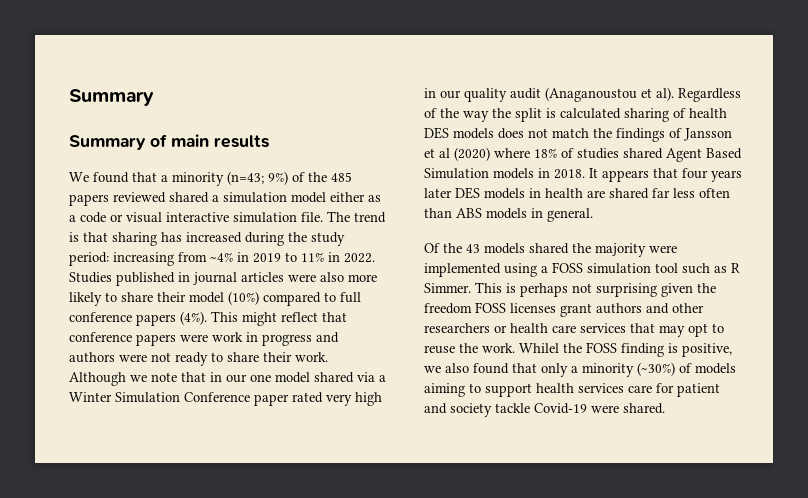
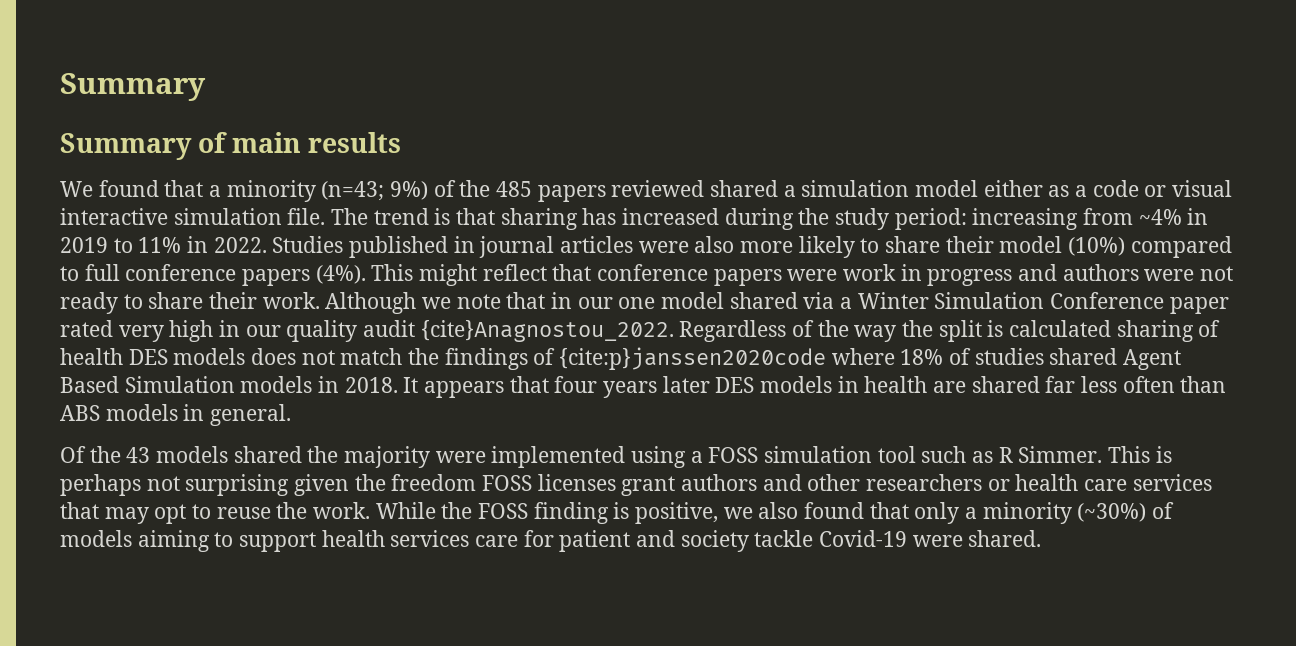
[545,87,674,102] (Anaganoustou et al). -> [420,320,674,342] {cite}Anagnostou_2022.
[684,128,732,141] [424,147,490,161] Jansson et al (2020) -> [559,347,827,370] {cite:p}janssen2020code
[519,343,559,353] Whilel -> [375,502,436,519] While

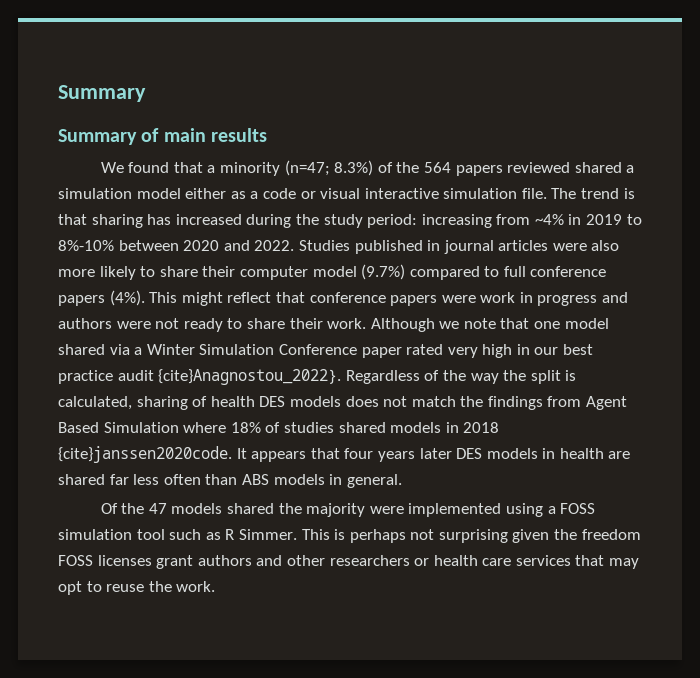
[321,180,533,201] (n=43; 9%) of the 485 -> [284,160,451,176] (n=47; 8.3%) of the 564
[138,236,209,253] 11% in -> [58,240,250,251] 8%-10% between 2020 and
[999,236,1126,256] model (10%) -> [239,264,406,280] computer model (9.7%)
[551,292,613,309] in our -> (530, 323) none
[286,320,674,342] quality audit {cite}Anagnostou_2022. -> [563,344,594,355] [58,369,342,385] best practice audit {cite}Anagnostou_2022}.
[1009,320,1112,337] calculated -> [58,396,132,410] calculated,
[533,347,827,370] of {cite:p}janssen2020code -> [547,396,628,410] [58,422,179,433] from Agent Based Simulation
[1123,349,1182,370] [60,376,398,393] Agent Based Simulation models in 2018. -> [390,422,500,433] [58,446,232,463] models in 2018 {cite}janssen2020code.
[126,447,151,463] 43 -> [148,503,167,514] 47
[375,502,1175,524] [60,530,1042,552] While the FOSS finding is positive, we also found that only a minority (~30%) of models aiming to support health services care for patient and society tackle Covid-19 were shared. -> (216, 586) none

